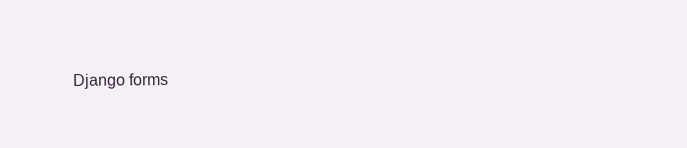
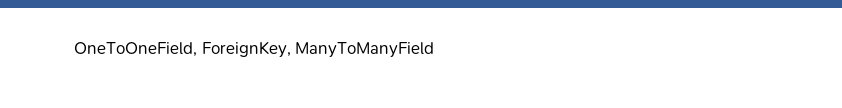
[72,72,170,90] Django forms -> [74,41,435,58] OneToOneField, ForeignKey, ManyToManyField

